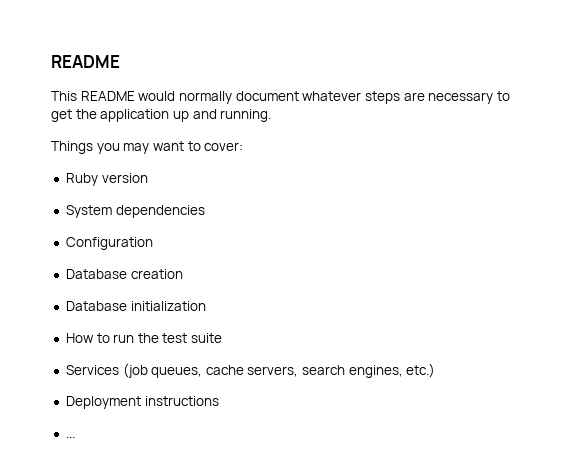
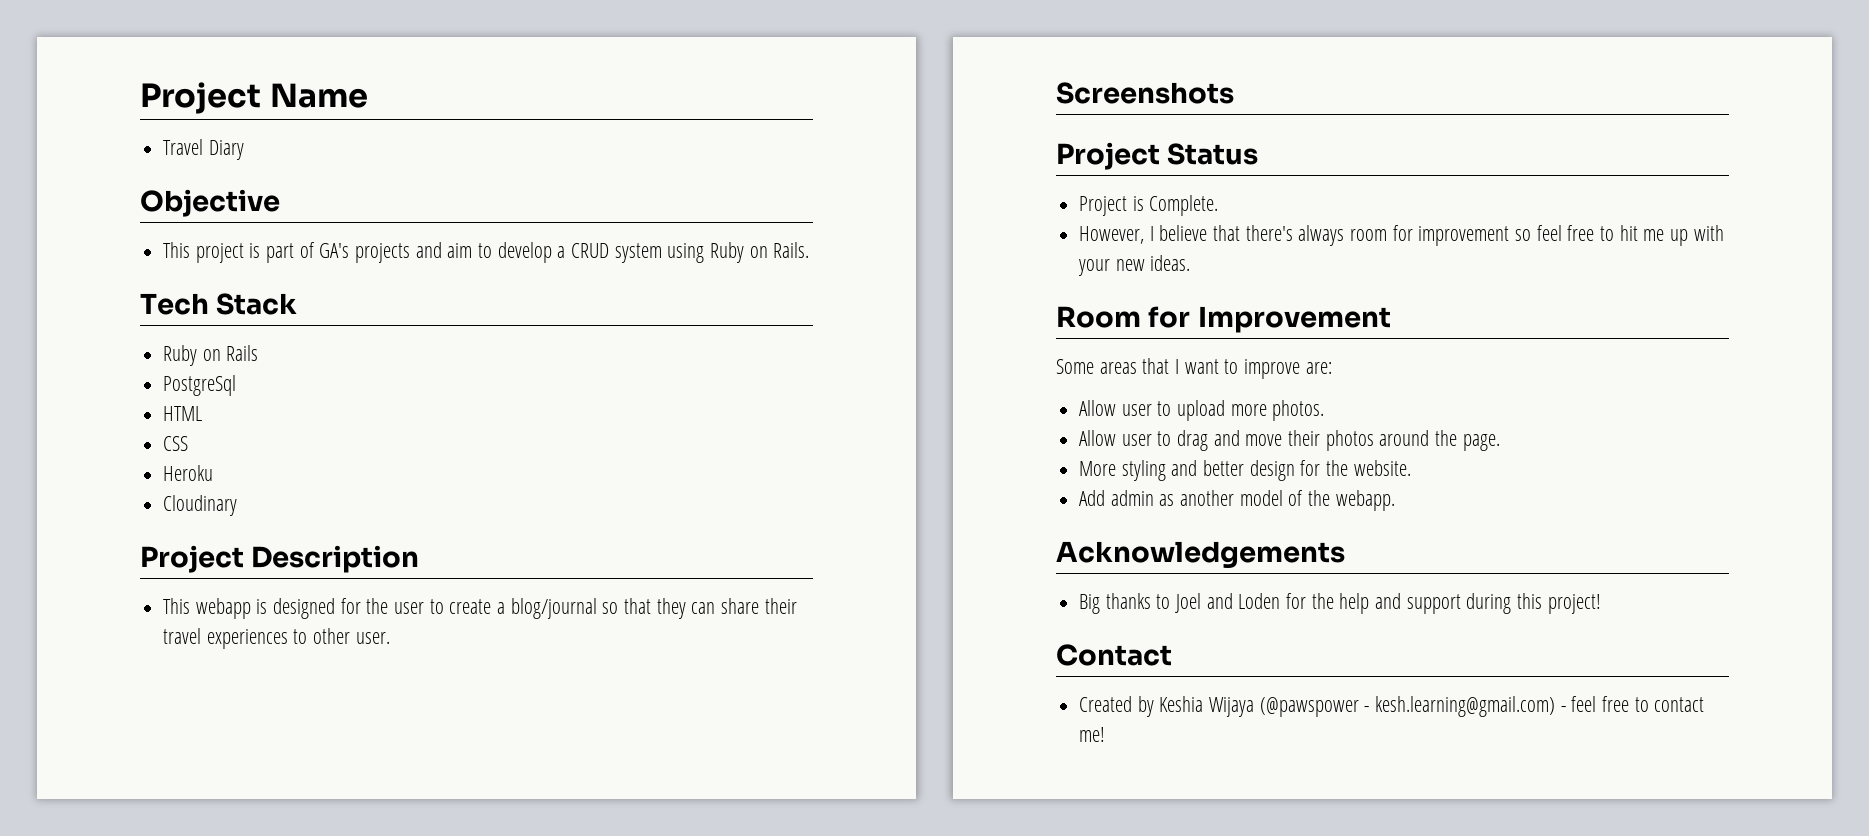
[51,55,120,68] [51,91,510,104] [51,109,272,122] [51,141,244,154] [65,173,148,186] [65,205,205,218] [65,237,153,250] [65,269,183,279] [65,301,206,311] [65,333,223,343] [65,363,436,378] [65,396,219,409] [65,436,75,438] README // This README would normally document whatever steps are necessary to get the application up and running. // Things you may want to cover: // Ruby version // System dependencies // Configuration // Database creation // Database initialization // How to run the test suite // Services (job queues, cache servers, search engines, etc.) // Deployment instructions // ... -> [140,82,368,114] [163,139,244,160] [140,189,280,217] [163,242,810,263] [140,293,298,315] [163,345,259,366] [163,375,237,396] [163,406,203,421] [163,436,189,451] [163,465,214,481] [163,495,238,516] [140,545,420,573] [163,598,797,619] [163,628,390,649] [1056,82,1234,104] [1056,142,1259,170] [1079,195,1219,216] [1079,225,1724,246] [1078,255,1191,276] [1056,306,1391,333] [1056,358,1332,379] [1079,400,1325,421] [1079,430,1500,451] [1079,460,1411,481] [1079,490,1395,511] [1056,541,1345,568] [1079,593,1601,614] [1056,644,1172,666] [1079,696,1705,717] [1079,727,1106,742] Project Name // Travel Diary // Objective // This project is part of GA's projects and aim to develop a CRUD system using Ruby on Rails. // Tech Stack // Ruby on Rails // PostgreSql // HTML // CSS // Heroku // Cloudinary // Project Description // This webapp is designed for the user to create a blog/journal so that they can share their travel experiences to other user. // Screenshots // Project Status // Project is Complete. // However, I believe that there's always room for improvement so feel free to hit me up with your new ideas. // Room for Improvement // Some areas that I want to improve are: // Allow user to upload more photos. // Allow user to drag and move their photos around the page. // More styling and better design for the website. // Add admin as another model of the webapp. // Acknowledgements // Big thanks to Joel and Loden for the help and support during this project! // Contact // Created by Keshia Wijaya (@pawspower - kesh.learning@gmail.com) - feel free to contact me!

